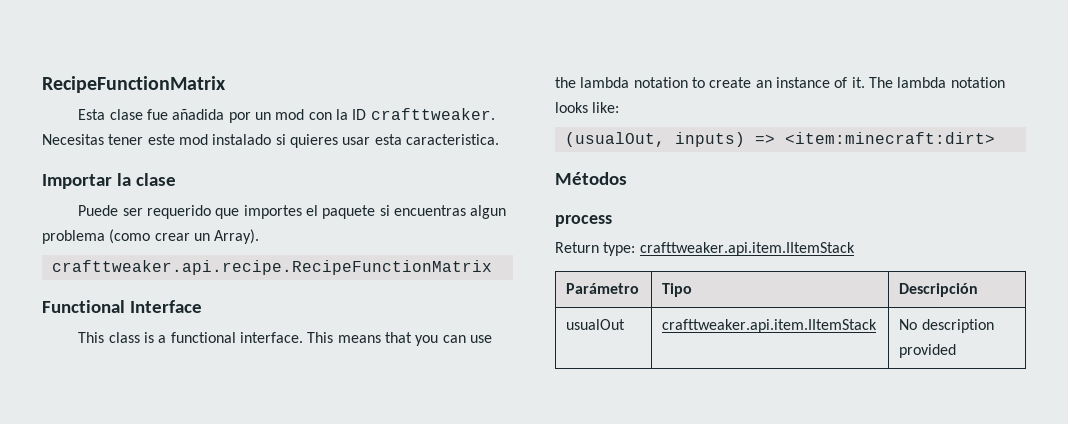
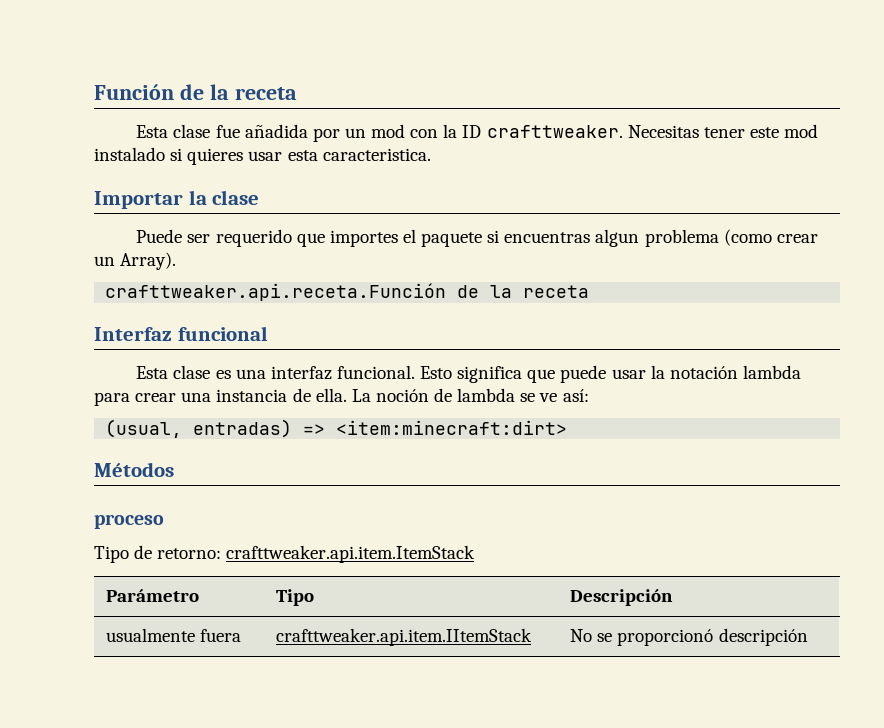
[42,76,226,93] RecipeFunctionMatrix -> [94,84,297,100] Función de la receta
[51,260,492,275] [42,300,202,313] [78,332,492,346] [555,77,1005,88] [555,102,620,113] [564,132,995,147] [555,172,627,185] [555,215,612,227] [555,242,855,256] crafttweaker.api.recipe.RecipeFunctionMatrix // Functional Interface // This class is a functional interface. This means that you can use the lambda notation to create an instance of it. The lambda notation looks like: // (usualOut, inputs) => <item:minecraft:dirt> // Métodos // process // Return type: crafttweaker.api.item.IItemStack -> [105,283,590,301] [94,326,268,341] [136,365,802,383] [94,388,589,406] [105,419,568,438] [94,462,174,477] [94,514,164,529] [94,545,476,563] crafttweaker.api.receta.Función de la receta // Interfaz funcional // Esta clase es una interfaz funcional. Esto significa que puede usar la notación lambda para crear una instancia de ella. La noción de lambda se ve así: // (usual, entradas) => <item:minecraft:dirt> // Métodos // proceso // Tipo de retorno: crafttweaker.api.item.ItemStack
[566,319,626,330] usualOut -> [106,628,242,642] usualmente fuera
[921,319,994,333] [899,344,957,358] description provided -> [597,628,808,646] se proporcionó descripción

